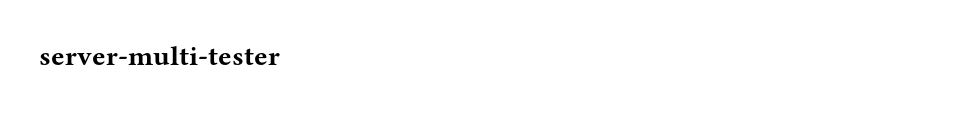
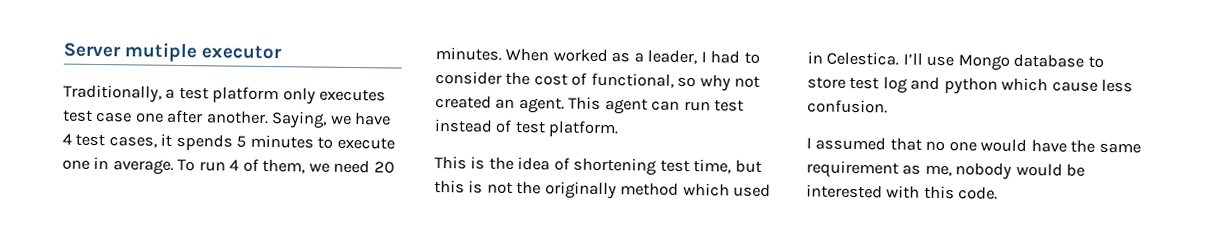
[39,46,280,65] server-multi-tester -> [63,42,283,63] [63,84,387,105] [63,109,392,129] [62,133,395,151] [62,156,395,175] [435,46,760,65] [435,70,761,92] [435,94,745,115] [434,118,620,138] [434,155,762,176] [434,179,772,200] [807,51,1104,71] [807,76,1134,95] [807,99,888,114] [806,136,1141,154] [806,160,1086,180] [806,184,999,200] Server mutiple executor // Traditionally, a test platform only executes test case one after another. Saying, we have 4 test cases, it spends 5 minutes to execute one in average. To run 4 of them, we need 20 minutes. When worked as a leader, I had to consider the cost of functional, so why not created an agent. This agent can run test instead of test platform. // This is the idea of shortening test time, but this is not the originally method which used in Celestica. I’ll use Mongo database to store test log and python which cause less confusion. // I assumed that no one would have the same requirement as me, nobody would be interested with this code.

